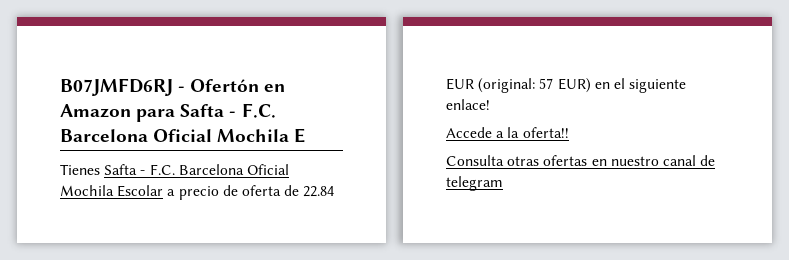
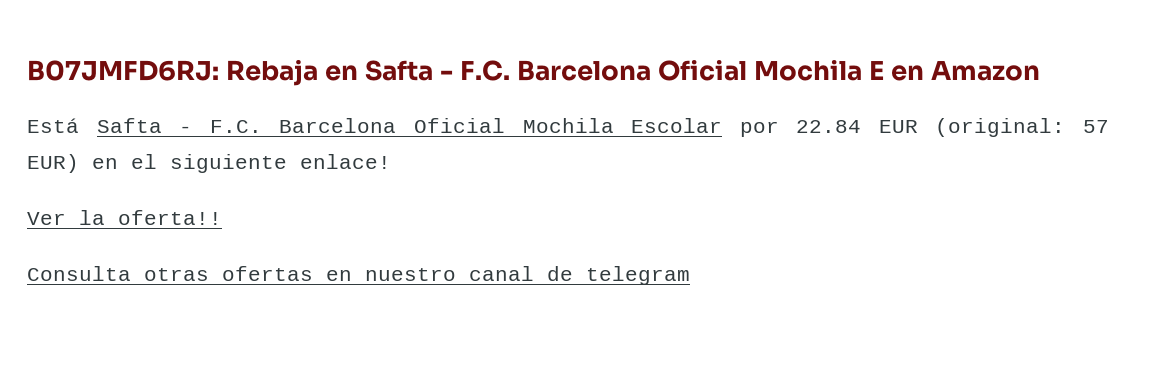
[60,78,286,96] [60,104,176,122] B07JMFD6RJ - Ofertón en Amazon para -> [27,59,359,86] B07JMFD6RJ: Rebaja en
[60,164,100,175] // Tienes -> [891,61,1041,81] [27,118,79,133] en Amazon // Está
[167,185,300,200] a precio de oferta de -> [739,121,779,137] por
[446,127,505,138] Accede a -> [27,212,66,225] Ver

